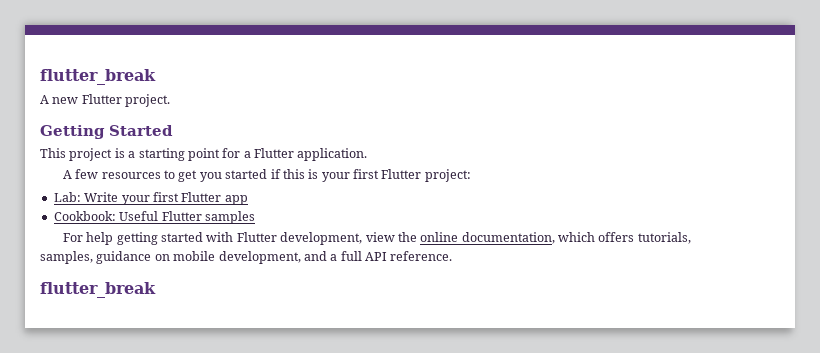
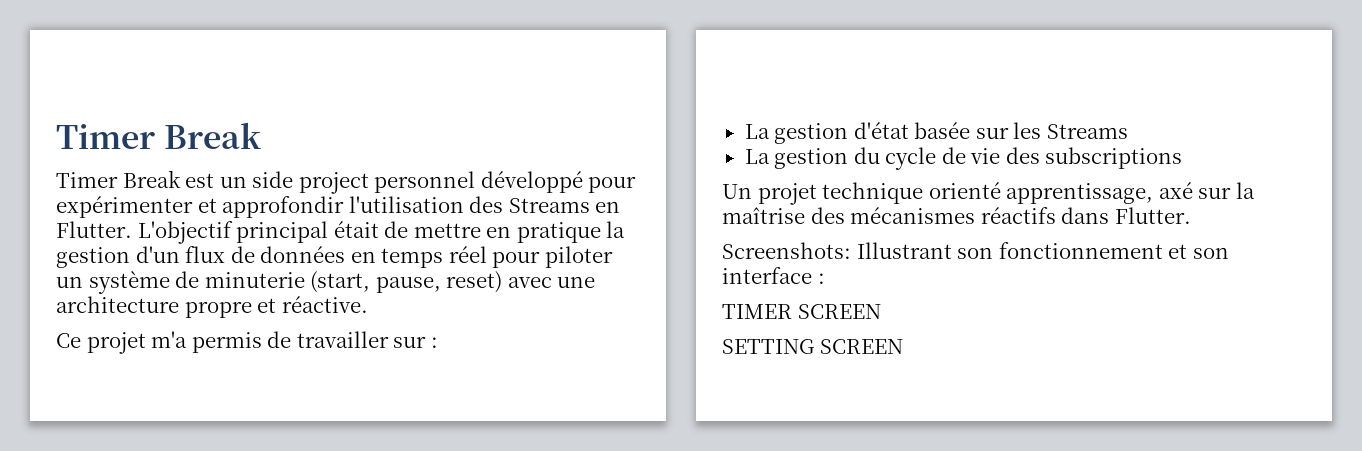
[40,69,156,85] [40,94,171,107] [40,125,173,139] [40,148,368,161] [62,169,471,182] [53,192,248,205] [53,211,255,224] [62,232,691,245] [40,251,453,264] [40,282,156,298] flutter_break // A new Flutter project. // Getting Started // This project is a starting point for a Flutter application. // A few resources to get you started if this is your first Flutter project: // Lab: Write your first Flutter app // Cookbook: Useful Flutter samples // For help getting started with Flutter development, view the online documentation, which offers tutorials, samples, guidance on mobile development, and a full API reference. // flutter_break -> [56,122,261,149] [56,170,637,194] [56,196,621,218] [56,221,626,244] [56,246,613,268] [56,271,596,294] [56,296,368,318] [56,331,438,354] [744,122,1128,144] [744,147,1183,170] [722,182,1255,205] [722,207,1191,224] [722,242,1229,259] [722,267,825,284] [722,304,881,319] [722,339,903,354] Timer Break // Timer Break est un side project personnel développé pour expérimenter et approfondir l'utilisation des Streams en Flutter. L'objectif principal était de mettre en pratique la gestion d'un flux de données en temps réel pour piloter un système de minuterie (start, pause, reset) avec une architecture propre et réactive. // Ce projet m'a permis de travailler sur : // La gestion d'état basée sur les Streams // La gestion du cycle de vie des subscriptions // Un projet technique orienté apprentissage, axé sur la maîtrise des mécanismes réactifs dans Flutter. // Screenshots: Illustrant son fonctionnement et son interface : // TIMER SCREEN // SETTING SCREEN

